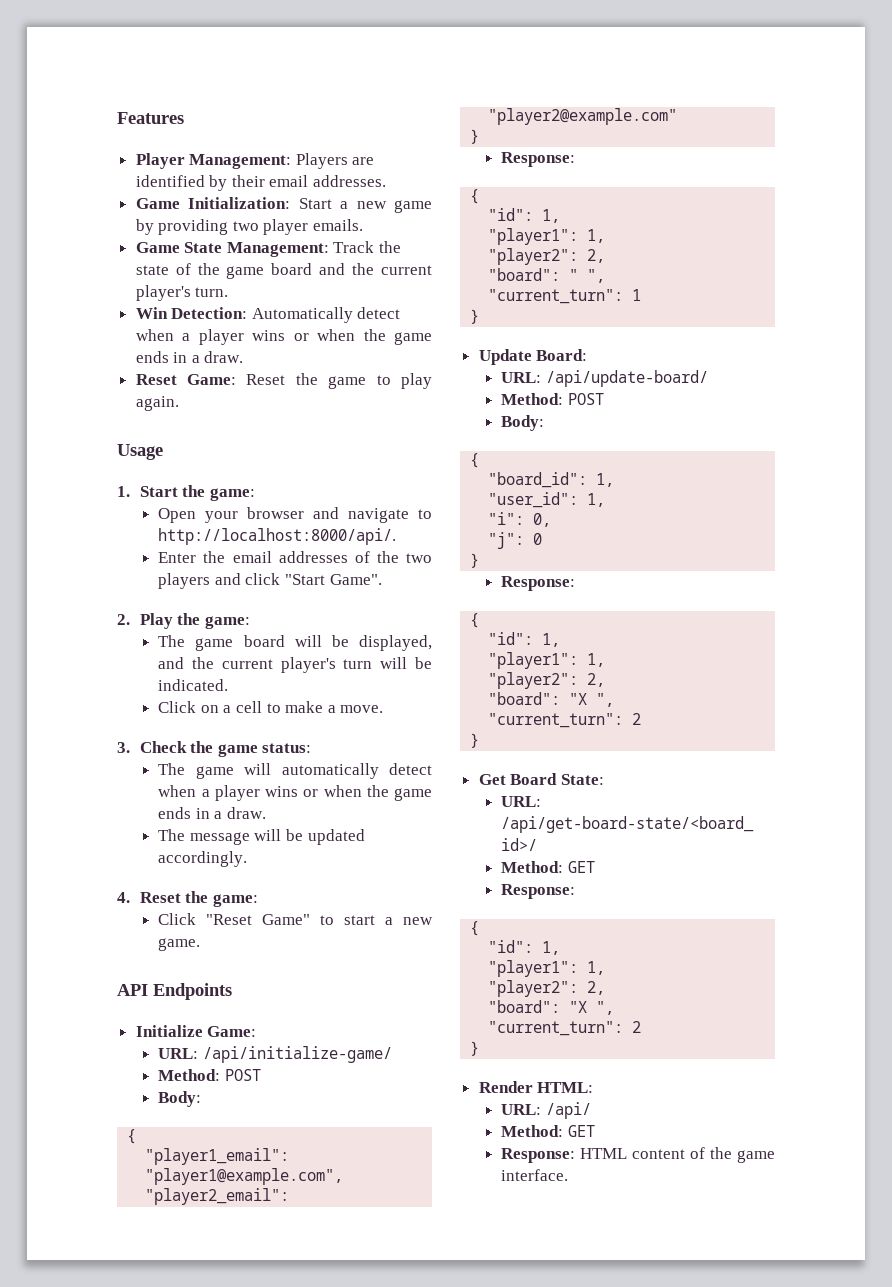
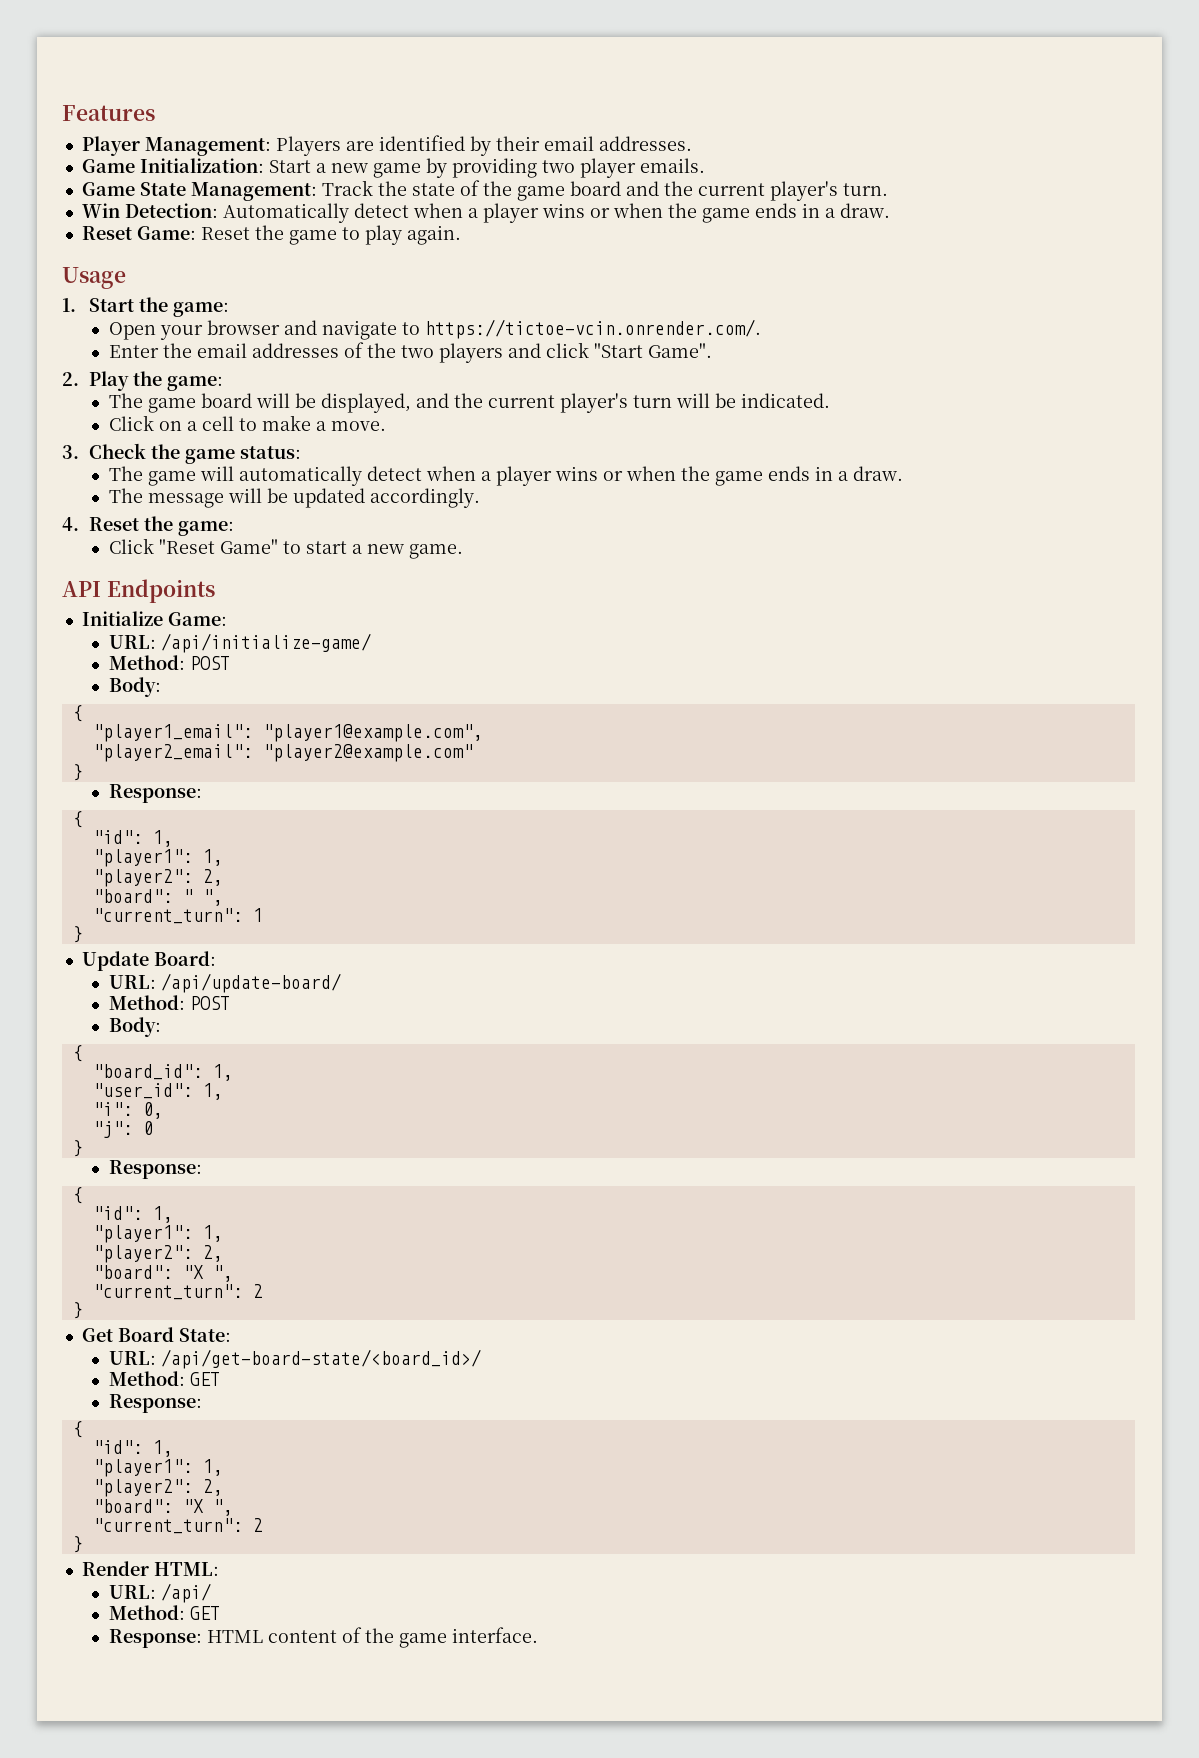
[158,528,397,545] http://localhost:8000/api/. -> [424,319,761,339] https://tictoe-vcin.onrender.com/.

